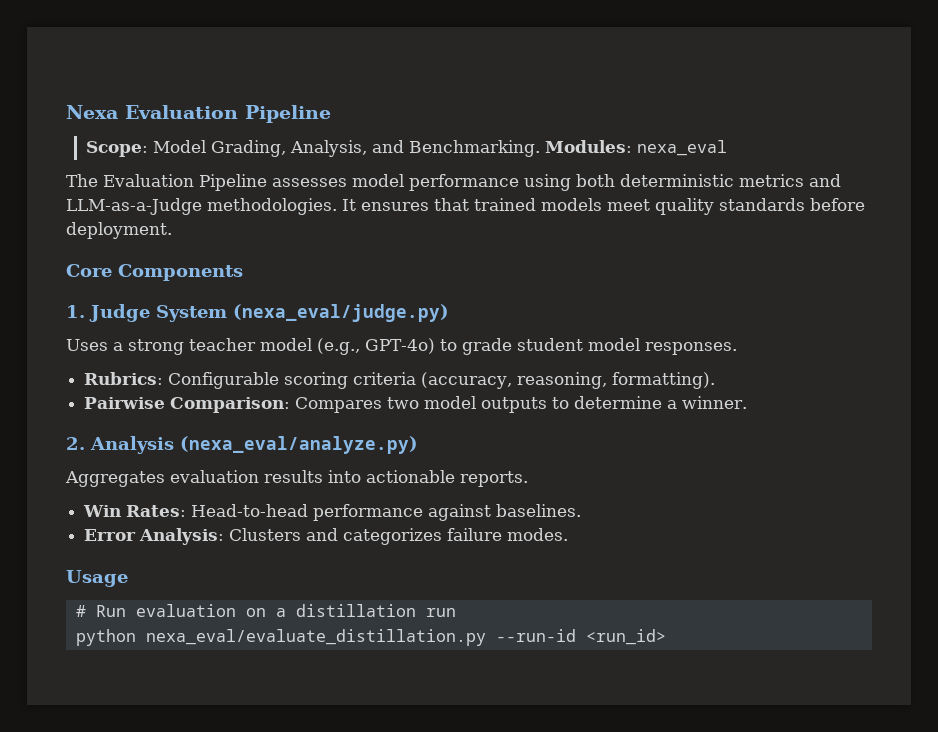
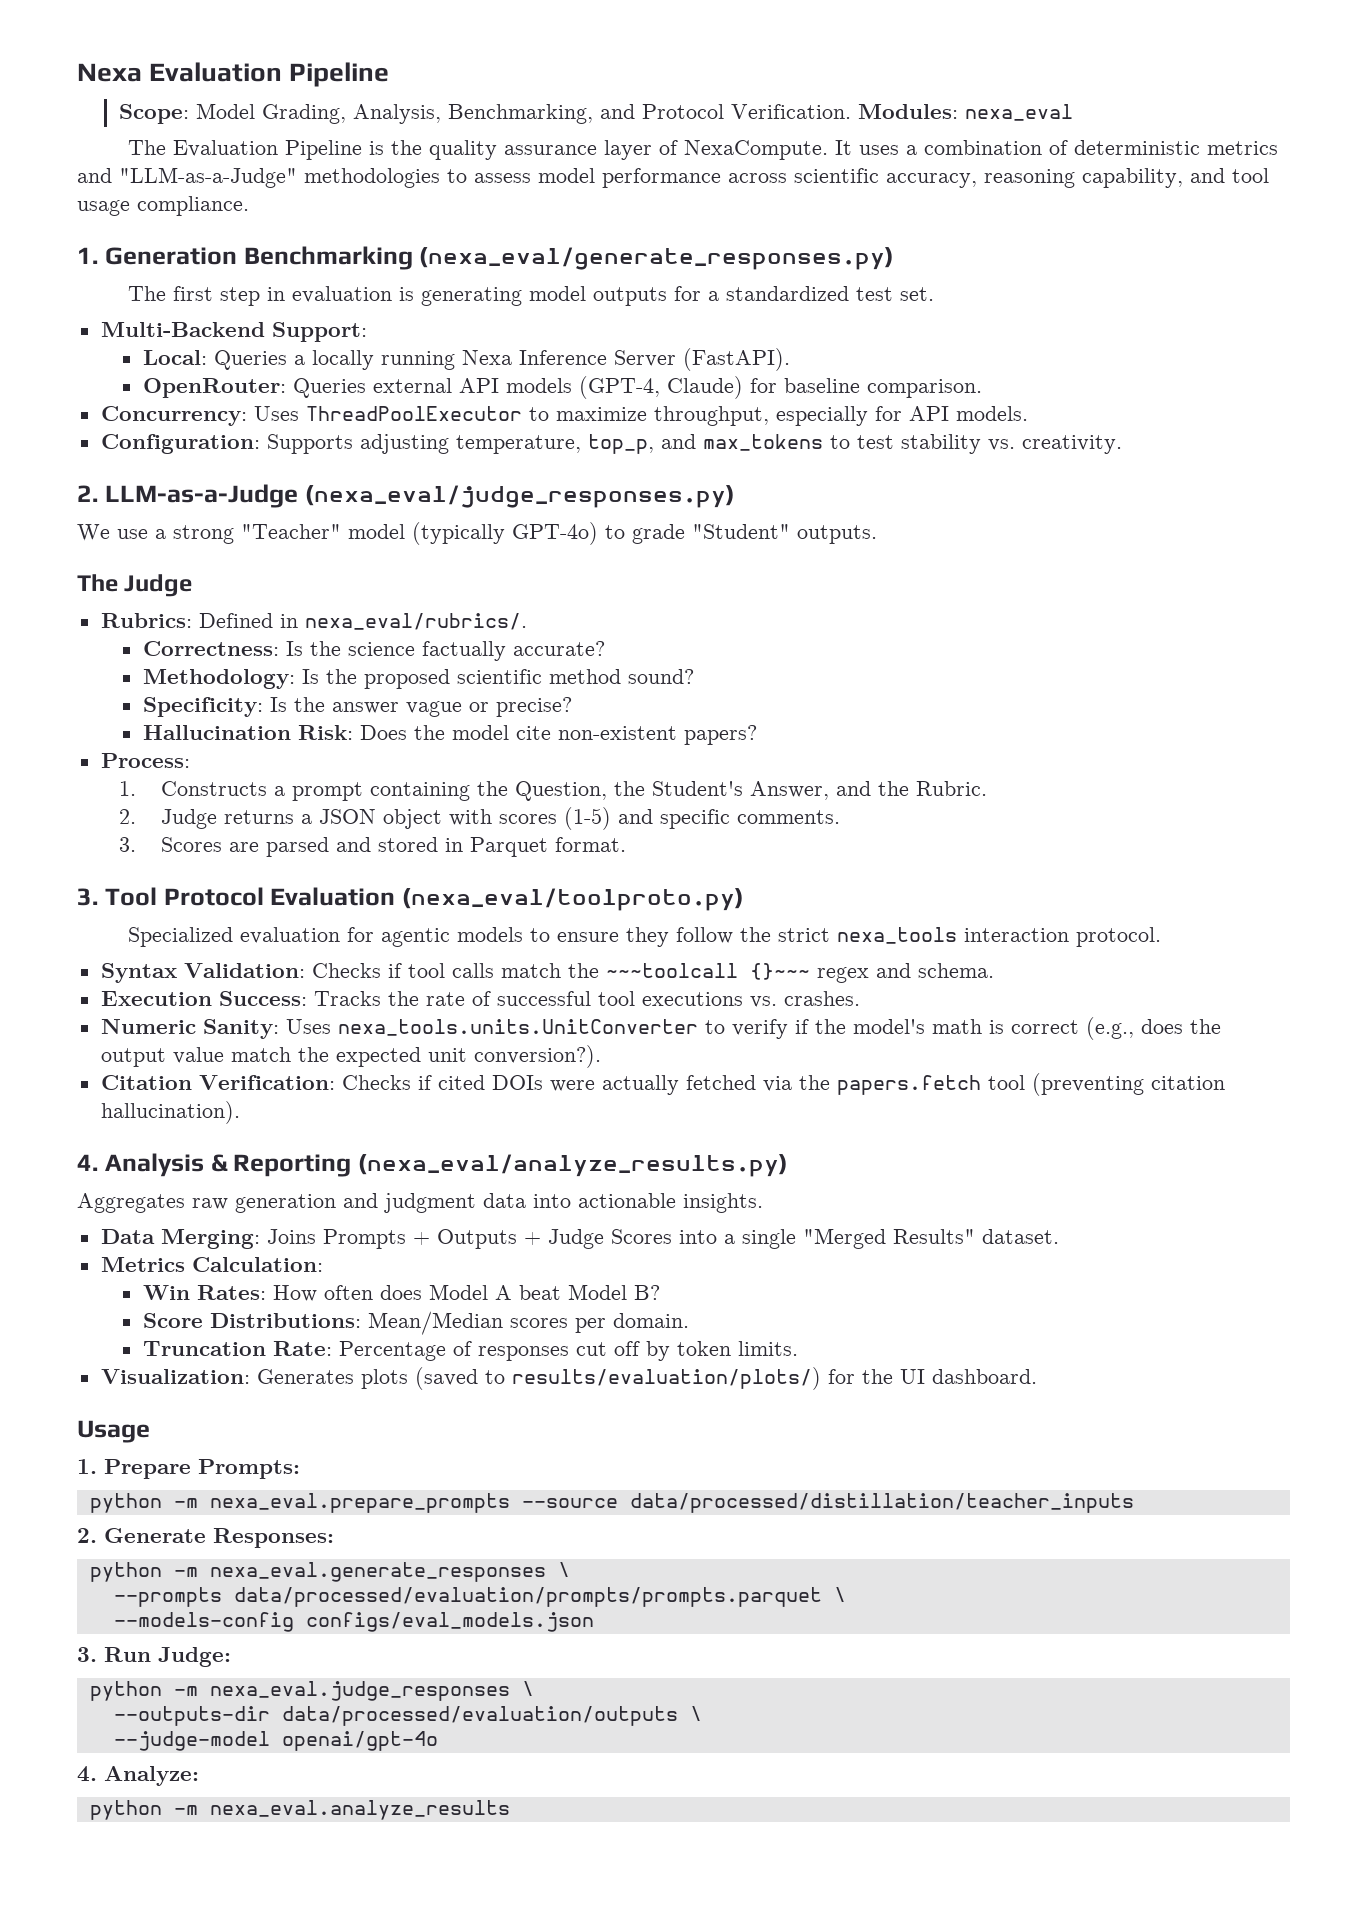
[371,140,540,157] and Benchmarking. -> [448,104,852,124] Benchmarking, and Protocol Verification.
[272,174,841,191] [66,198,865,215] [66,222,172,239] [66,264,243,281] [66,304,449,322] [66,338,737,355] [84,372,716,389] [84,396,748,413] [66,436,418,454] [65,470,528,487] [83,504,582,521] [84,528,569,545] [66,570,128,587] [75,604,456,617] [75,629,666,646] assesses model performance using both deterministic metrics and LLM-as-a-Judge methodologies. It ensures that trained models meet quality standards before deployment. // Core Components // 1. Judge System (nexa_eval/judge.py) // Uses a strong teacher model (e.g., GPT-4o) to grade student model responses. // Rubrics: Configurable scoring criteria (accuracy, reasoning, formatting). // Pairwise Comparison: Compares two model outputs to determine a winner. // 2. Analysis (nexa_eval/analyze.py) // Aggregates evaluation results into actionable reports. // Win Rates: Head-to-head performance against baselines. // Error Analysis: Clusters and categorizes failure modes. // Usage // # Run evaluation on a distillation run // python nexa_eval/evaluate_distillation.py --run-id <run_id> -> [368,140,1278,160] [77,167,1269,188] [77,196,249,216] [77,246,895,270] [127,286,934,306] [100,322,367,342] [142,348,790,371] [142,376,982,399] [100,406,1028,426] [100,434,1122,454] [77,484,735,508] [77,522,877,545] [77,574,193,597] [100,613,527,630] [142,641,605,661] [142,669,694,689] [142,697,572,717] [142,725,757,745] [100,753,190,768] [119,781,988,801] [119,807,841,830] [119,837,627,857] [77,887,744,911] [127,927,1161,947] [100,963,994,983] [100,991,860,1008] [100,1017,1221,1040] [100,1045,601,1068] [100,1073,1225,1096] [100,1101,240,1124] [77,1153,788,1177] [77,1193,763,1213] [100,1228,1059,1249] [100,1257,323,1272] [142,1284,660,1302] [142,1311,689,1335] [142,1341,798,1361] [100,1367,1037,1390] [77,1420,150,1443] [77,1459,300,1479] [89,1493,1134,1513] [77,1528,334,1548] [89,1562,570,1582] [113,1587,846,1607] [113,1612,594,1632] [77,1647,231,1667] [89,1681,534,1701] [113,1706,702,1726] [113,1731,438,1751] [77,1766,199,1786] [89,1800,510,1820] is the quality assurance layer of NexaCompute. It uses a combination of deterministic metrics and "LLM-as-a-Judge" methodologies to assess model performance across scientific accuracy, reasoning capability, and tool usage compliance. // 1. Generation Benchmarking (nexa_eval/generate_responses.py) // The first step in evaluation is generating model outputs for a standardized test set. // Multi-Backend Support: // Local: Queries a locally running Nexa Inference Server (FastAPI). // OpenRouter: Queries external API models (GPT-4, Claude) for baseline comparison. // Concurrency: Uses ThreadPoolExecutor to maximize throughput, especially for API models. // Configuration: Supports adjusting temperature, top_p, and max_tokens to test stability vs. creativity. // 2. LLM-as-a-Judge (nexa_eval/judge_responses.py) // We use a strong "Teacher" model (typically GPT-4o) to grade "Student" outputs. // The Judge // Rubrics: Defined in nexa_eval/rubrics/. // Correctness: Is the science factually accurate? // Methodology: Is the proposed scientific method sound? // Specificity: Is the answer vague or precise? // Hallucination Risk: Does the model cite non-existent papers? // Process: // 1. Constructs a prompt containing the Question, the Student's Answer, and the Rubric. // 2. Judge returns a JSON object with scores (1-5) and specific comments. // 3. Scores are parsed and stored in Parquet format. // 3. Tool Protocol Evaluation (nexa_eval/toolproto.py) // Specialized evaluation for agentic models to ensure they follow the strict nexa_tools interaction protocol. // Syntax Validation: Checks if tool calls match the ~~~toolcall {}~~~ regex and schema. // Execution Success: Tracks the rate of successful tool executions vs. crashes. // Numeric Sanity: Uses nexa_tools.units.UnitConverter to verify if the model's math is correct (e.g., does the output value match the expected unit conversion?). // Citation Verification: Checks if cited DOIs were actually fetched via the papers.fetch tool (preventing citation hallucination). // 4. Analysis & Reporting (nexa_eval/analyze_results.py) // Aggregates raw generation and judgment data into actionable insights. // Data Merging: Joins Prompts + Outputs + Judge Scores into a single "Merged Results" dataset. // Metrics Calculation: // Win Rates: How often does Model A beat Model B? // Score Distributions: Mean/Median scores per domain. // Truncation Rate: Percentage of responses cut off by token limits. // Visualization: Generates plots (saved to results/evaluation/plots/) for the UI dashboard. // Usage // 1. Prepare Prompts: // python -m nexa_eval.prepare_prompts --source data/processed/distillation/teacher_inputs // 2. Generate Responses: // python -m nexa_eval.generate_responses \ // --prompts data/processed/evaluation/prompts/prompts.parquet \ // --models-config configs/eval_models.json // 3. Run Judge: // python -m nexa_eval.judge_responses \ // --outputs-dir data/processed/evaluation/outputs \ // --judge-model openai/gpt-4o // 4. Analyze: // python -m nexa_eval.analyze_results

